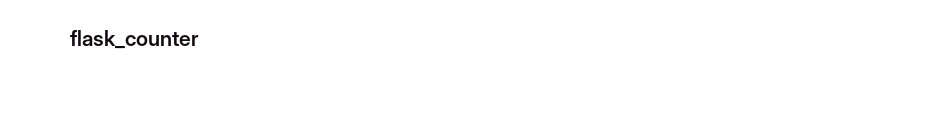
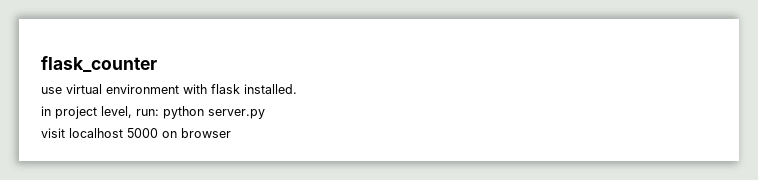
(199, 39) none -> [41,84,297,94] [41,106,265,119] [41,128,231,138] // use virtual environment with flask installed. // in project level, run: python server.py // visit localhost 5000 on browser

